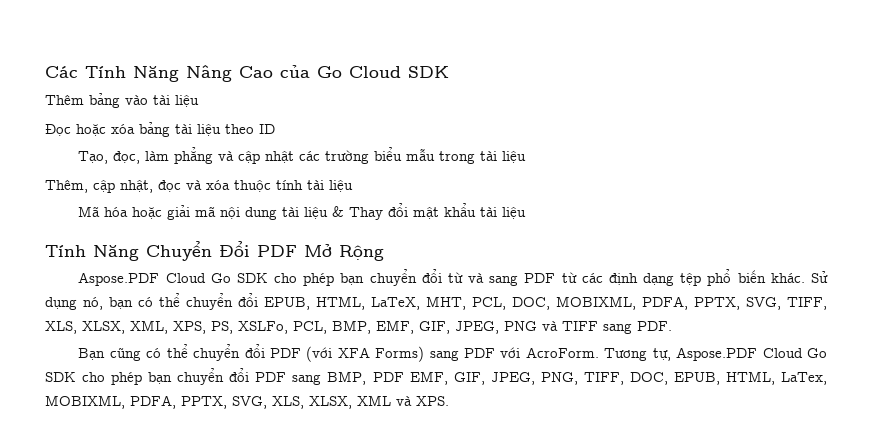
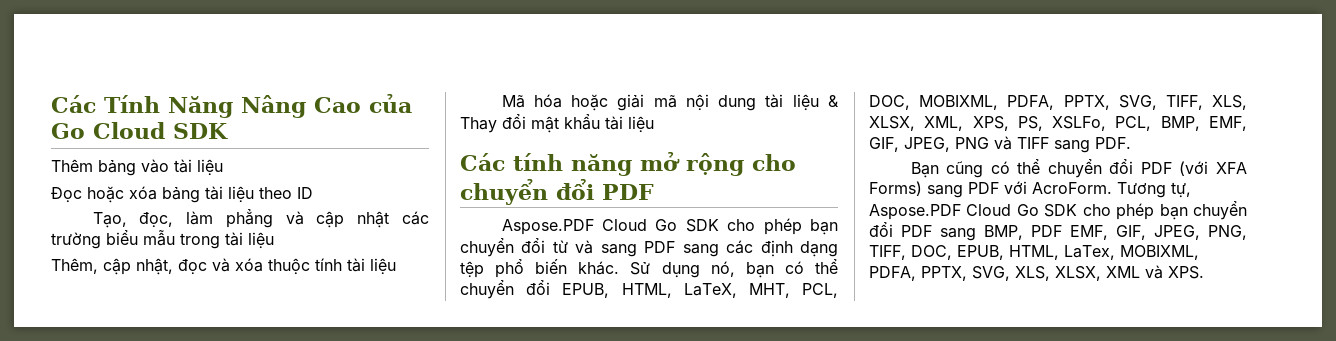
[45,241,384,261] Tính Năng Chuyển Đổi PDF Mở Rộng -> [460,151,796,176] [460,178,654,205] Các tính năng mở rộng cho chuyển đổi PDF
[561,272,577,283] từ -> [682,244,719,257] sang

